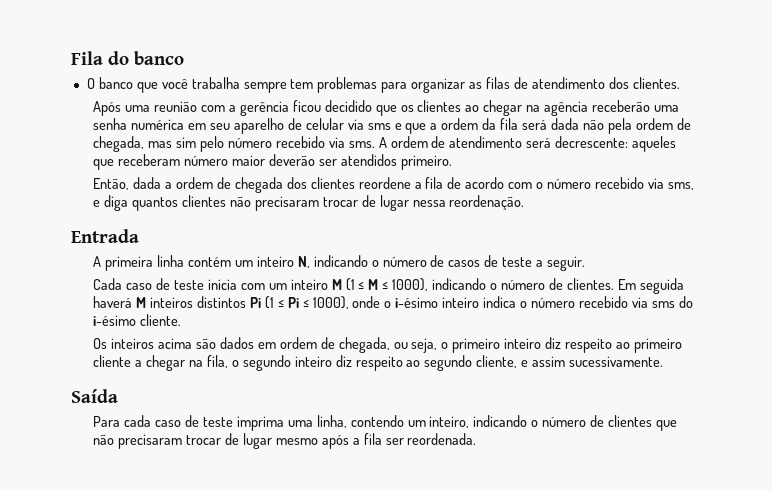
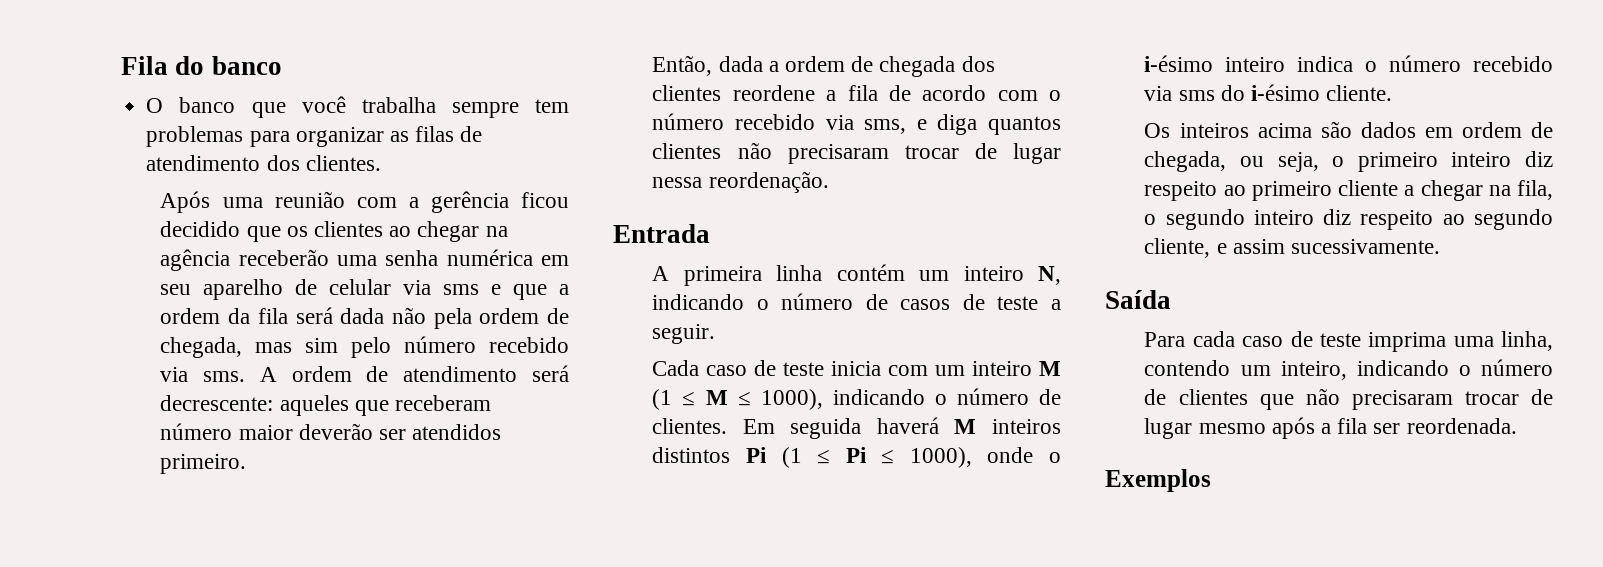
(477, 439) none -> [1105,469,1211,492] // Exemplos

